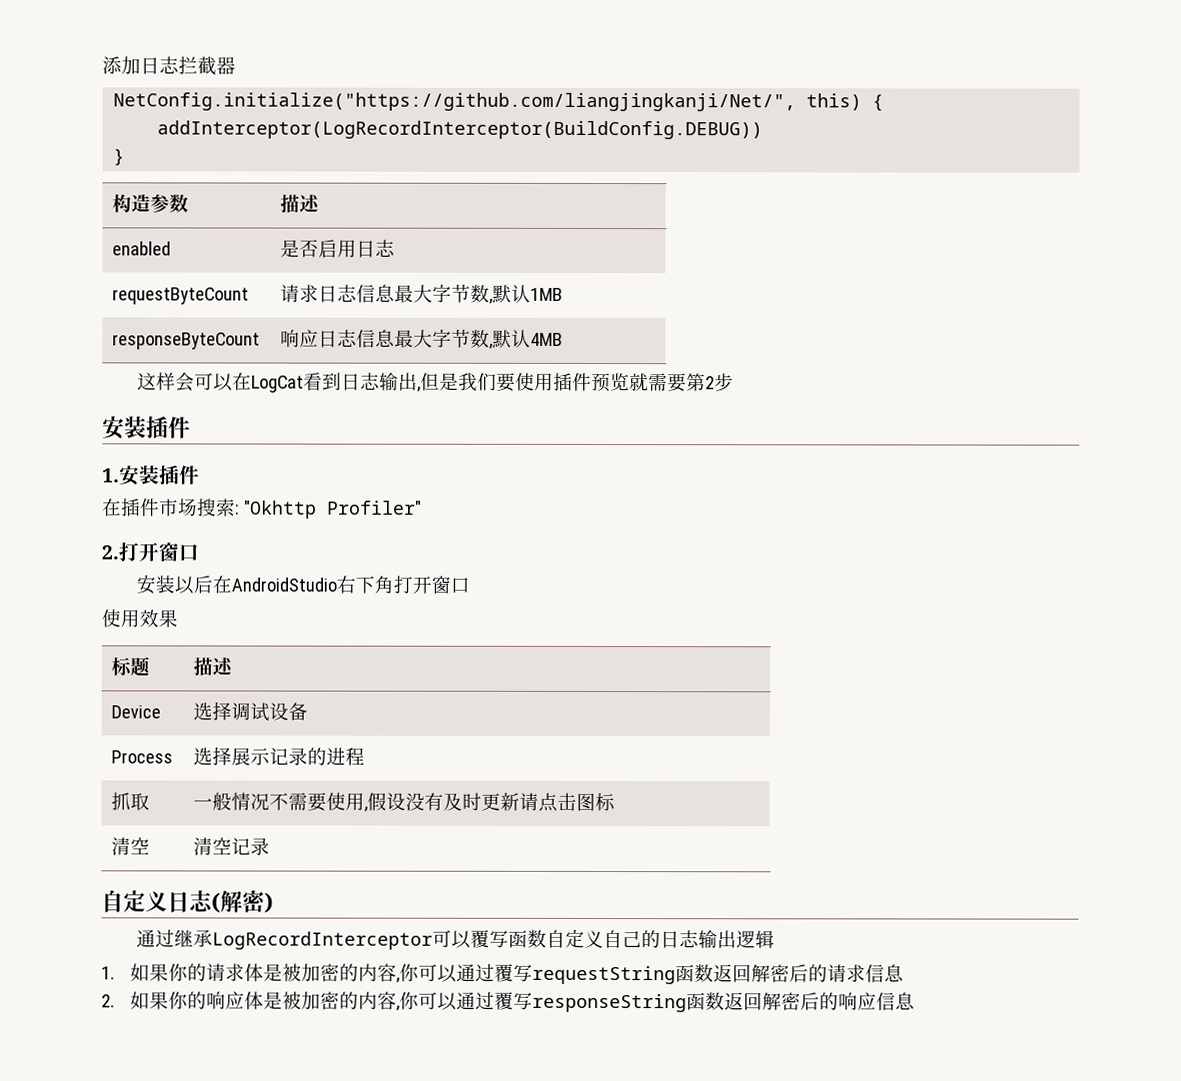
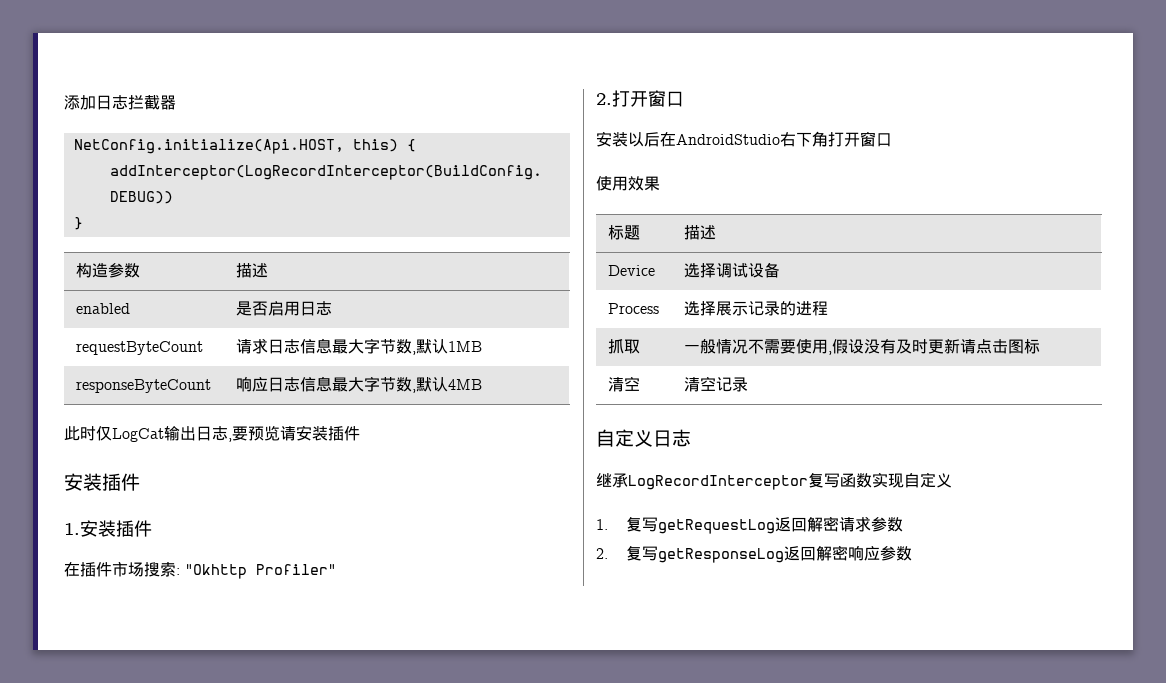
[113,92,797,112] NetConfig.initialize("https://github.com/liangjingkanji/Net/", -> [73,139,344,154] NetConfig.initialize(Api.HOST,
[137,372,735,393] 这样会可以在LogCat看到日志输出,但是我们要使用插件预览就需要第2步 -> [64,425,360,442] 此时仅LogCat输出日志,要预览请安装插件
[211,890,274,913] [136,928,776,950] [101,963,905,985] [101,991,916,1013] (解密) // 通过继承LogRecordInterceptor可以覆写函数自定义自己的日志输出逻辑 // 1.如果你的请求体是被加密的内容,你可以通过覆写requestString函数返回解密后的请求信息 // 2.如果你的响应体是被加密的内容,你可以通过覆写responseString函数返回解密后的响应信息 -> [596,472,952,490] [596,516,903,534] [596,545,912,563] // 继承LogRecordInterceptor复写函数实现自定义 // 1.复写getRequestLog返回解密请求参数 // 2.复写getResponseLog返回解密响应参数

